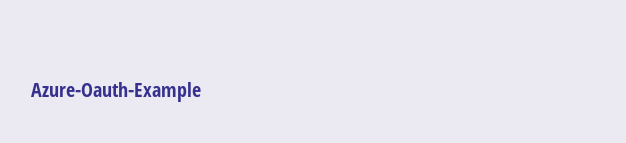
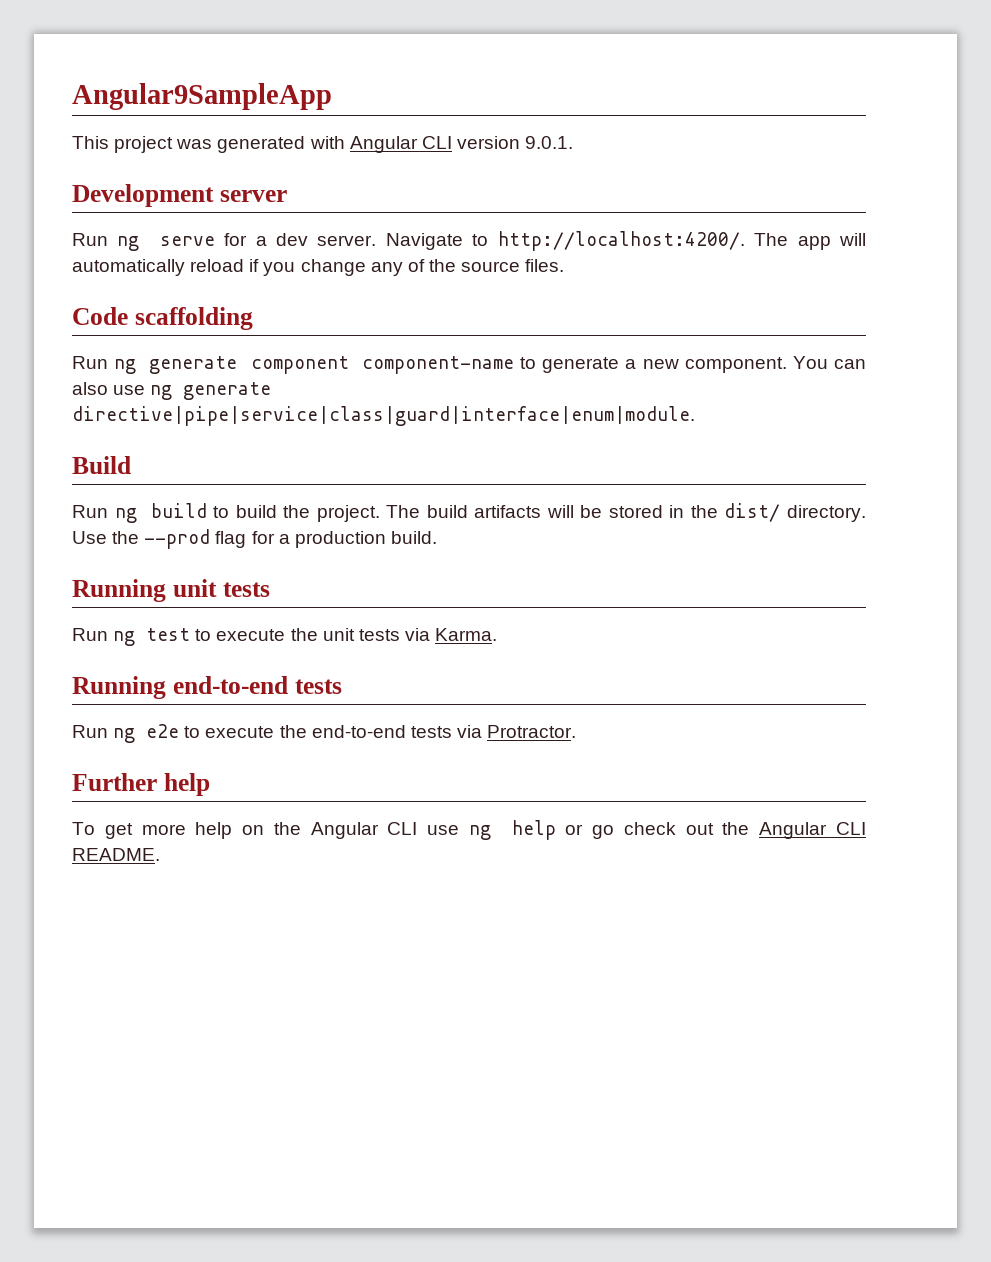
[31,82,201,102] Azure-Oauth-Example -> [72,83,332,110] [72,136,574,153] [72,184,287,207] [72,231,866,251] [72,259,565,276] [72,307,253,330] [72,356,867,374] [72,382,272,400] [72,406,695,426] [72,456,131,474] [72,503,866,523] [72,529,437,549] [72,579,270,602] [72,628,498,646] [72,676,342,699] [72,724,577,743] [72,773,210,796] [72,820,866,840] [72,848,160,861] Angular9SampleApp // This project was generated with Angular CLI version 9.0.1. // Development server // Run ng serve for a dev server. Navigate to http://localhost:4200/. The app will automatically reload if you change any of the source files. // Code scaffolding // Run ng generate component component-name to generate a new component. You can also use ng generate directive|pipe|service|class|guard|interface|enum|module. // Build // Run ng build to build the project. The build artifacts will be stored in the dist/ directory. Use the --prod flag for a production build. // Running unit tests // Run ng test to execute the unit tests via Karma. // Running end-to-end tests // Run ng e2e to execute the end-to-end tests via Protractor. // Further help // To get more help on the Angular CLI use ng help or go check out the Angular CLI README.

